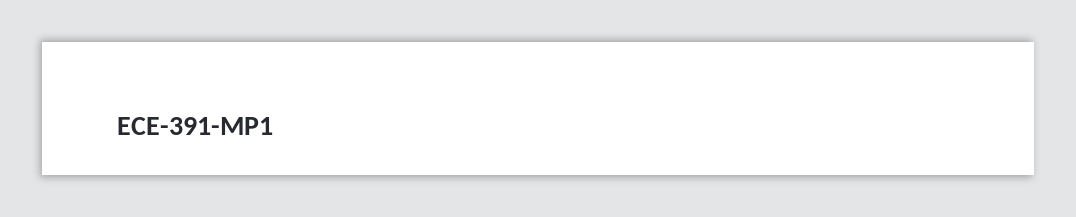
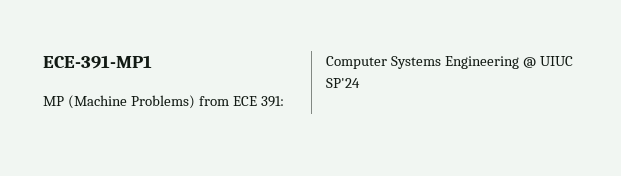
(273, 126) none -> [43,95,284,109] [326,56,573,69] [326,78,360,88] // MP (Machine Problems) from ECE 391: Computer Systems Engineering @ UIUC SP'24

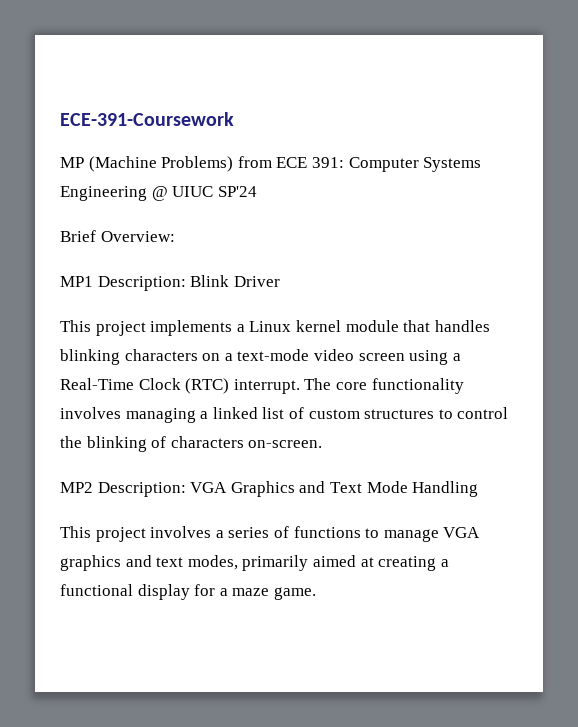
[43,55,152,69] ECE-391-MP1 -> [60,112,234,126] ECE-391-Coursework
(360, 83) none -> [60,230,175,242] [60,275,280,291] [60,320,490,336] [60,349,461,365] [60,378,464,394] [60,407,509,423] [60,436,323,452] [60,481,479,497] [60,526,481,542] [60,555,449,571] [60,584,316,600] // Brief Overview: // MP1 Description: Blink Driver // This project implements a Linux kernel module that handles blinking characters on a text-mode video screen using a Real-Time Clock (RTC) interrupt. The core functionality involves managing a linked list of custom structures to control the blinking of characters on-screen. // MP2 Description: VGA Graphics and Text Mode Handling // This project involves a series of functions to manage VGA graphics and text modes, primarily aimed at creating a functional display for a maze game.

